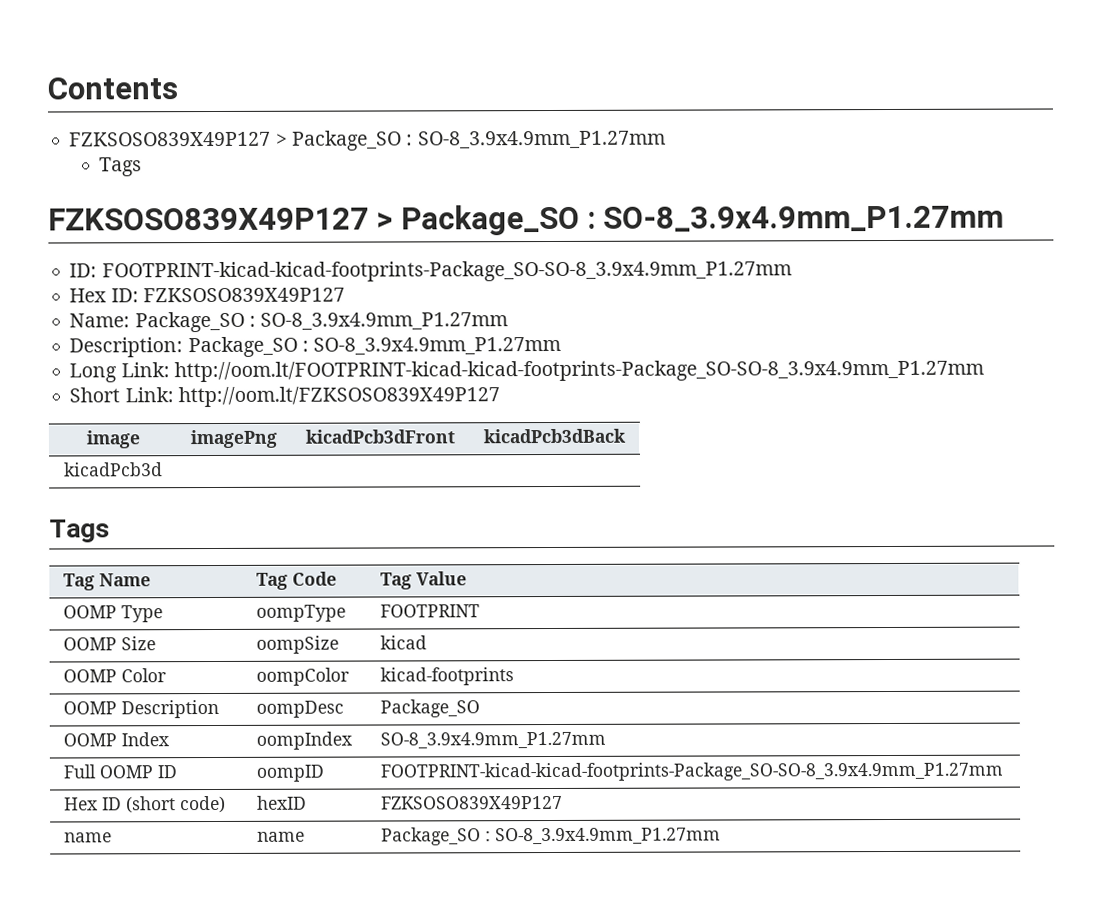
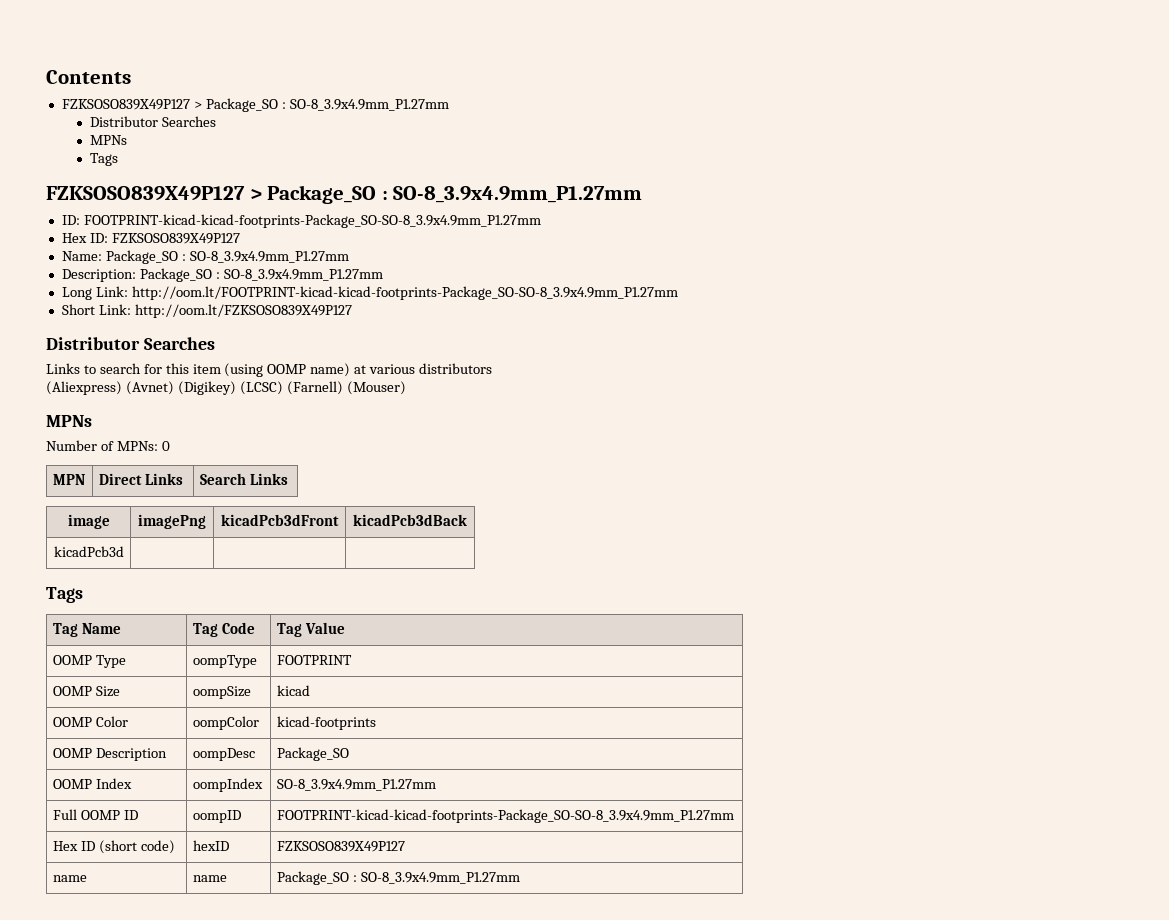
(666, 140) none -> [89,116,216,127] [89,135,127,145] // Distributor Searches // MPNs
(500, 397) none -> [46,337,215,350] [46,363,493,377] [46,381,406,395] [46,415,92,427] [46,440,170,451] [52,474,85,485] [98,473,183,485] [199,473,288,485] // Distributor Searches // Links to search for this item (using OOMP name) at various distributors // (Aliexpress) (Avnet) (Digikey) (LCSC) (Farnell) (Mouser) // MPNs // Number of MPNs: 0 // MPN | Direct Links | Search Links

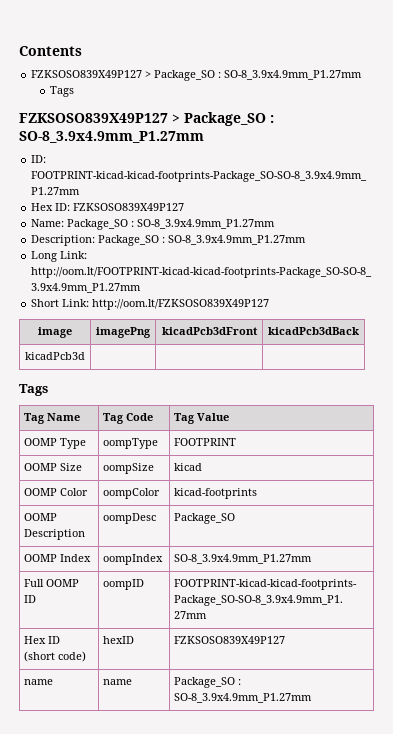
[89,116,216,127] [89,135,127,145] // Distributor Searches // MPNs -> (363, 75) none
[46,337,215,350] [46,363,493,377] [46,381,406,395] [46,415,92,427] [46,440,170,451] [52,474,85,485] [98,473,183,485] [199,473,288,485] // Distributor Searches // Links to search for this item (using OOMP name) at various distributors // (Aliexpress) (Avnet) (Digikey) (LCSC) (Farnell) (Mouser) // MPNs // Number of MPNs: 0 // MPN | Direct Links | Search Links -> (270, 304) none

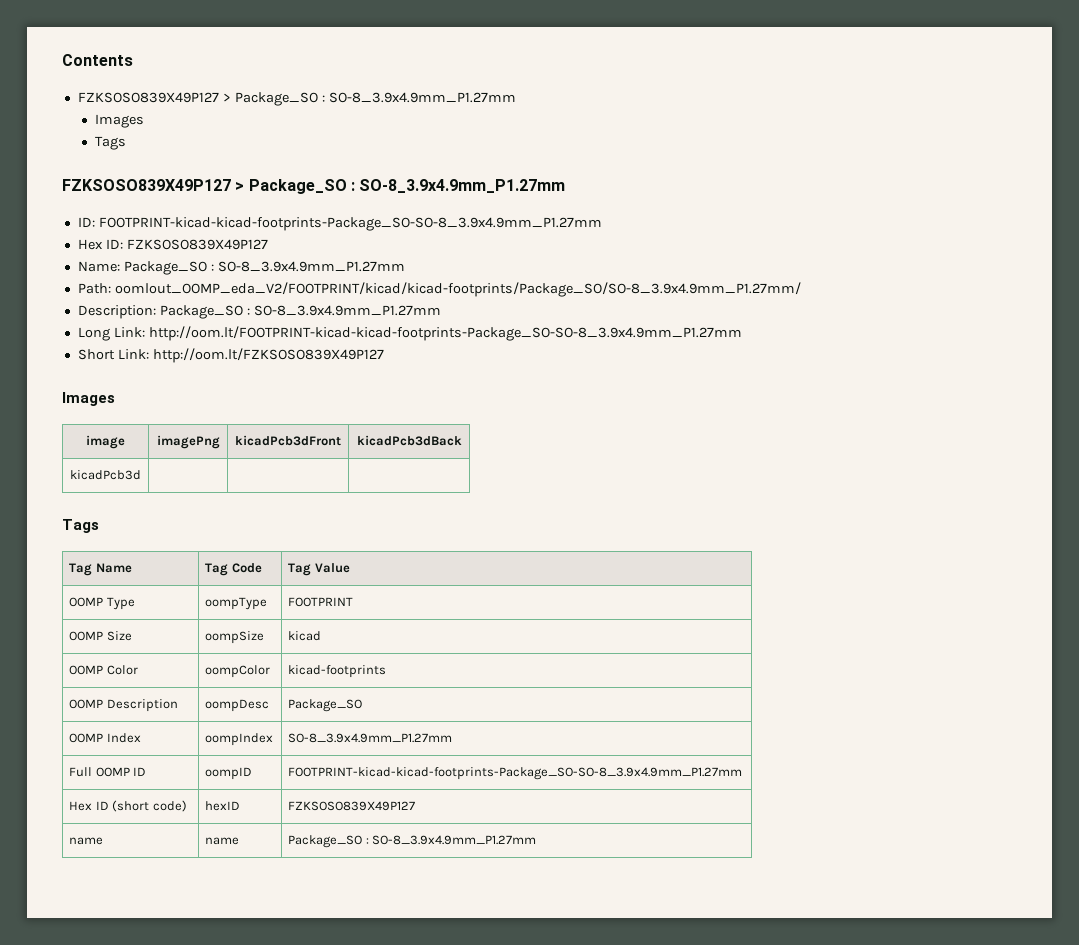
(363, 75) none -> [95,114,145,128] // Images
(276, 224) none -> [77,282,801,297] // Path: oomlout_OOMP_eda_V2/FOOTPRINT/kicad/kicad-footprints/Package_SO/SO-8_3.9x4.9mm_P1.27mm/
(270, 304) none -> [62,392,115,406] // Images

